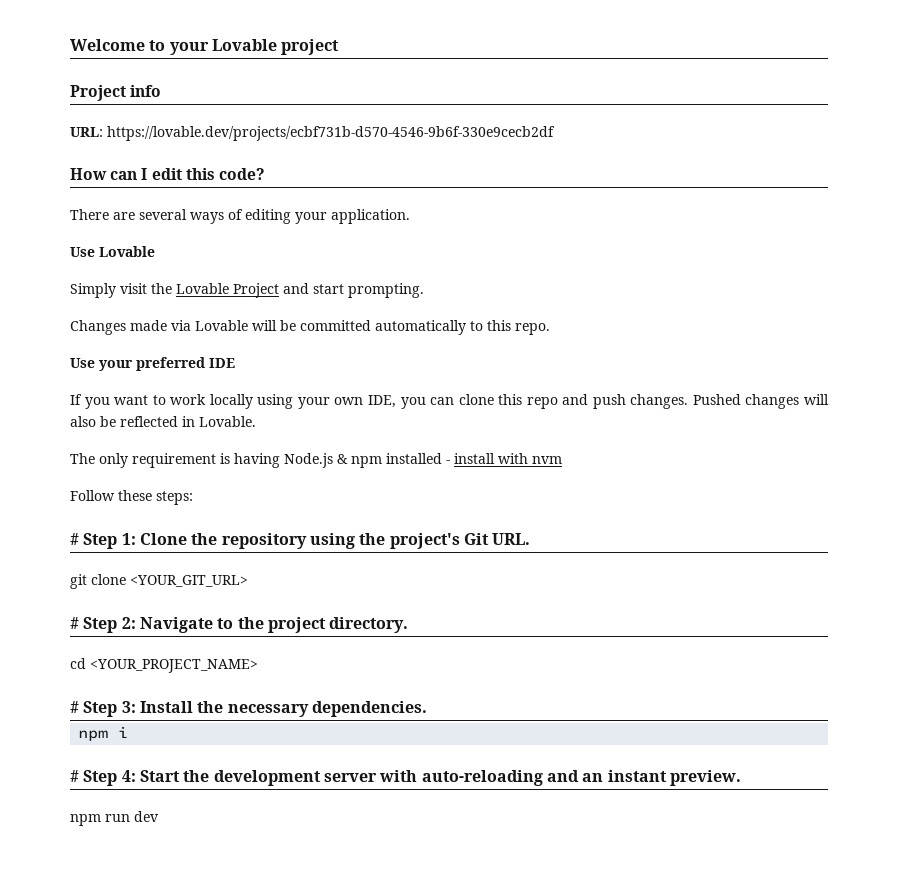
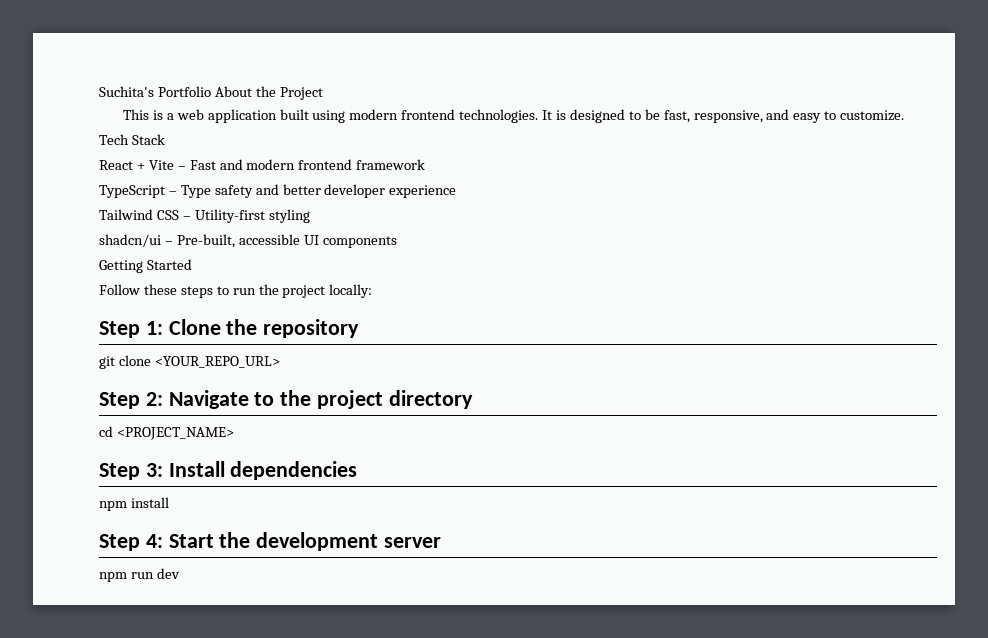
[70,39,340,55] [70,85,162,101] [70,126,555,141] [70,168,265,180] [70,209,410,224] [70,246,155,257] [70,283,424,298] [70,320,550,335] [70,357,235,371] [70,394,829,409] [70,416,256,427] [70,453,562,468] [70,490,193,505] [70,533,79,545] Welcome to your Lovable project // Project info // URL: https://lovable.dev/projects/ecbf731b-d570-4546-9b6f-330e9cecb2df // How can I edit this code? // There are several ways of editing your application. // Use Lovable // Simply visit the Lovable Project and start prompting. // Changes made via Lovable will be committed automatically to this repo. // Use your preferred IDE // If you want to work locally using your own IDE, you can clone this repo and push changes. Pushed changes will also be reflected in Lovable. // The only requirement is having Node.js & npm installed - install with nvm // Follow these steps: // # -> [99,86,323,100] [122,109,905,123] [99,134,165,145] [99,159,426,170] [99,184,457,198] [99,209,310,223] [99,234,397,248] [99,259,192,273] [99,284,373,298] Suchita's Portfolio About the Project // This is a web application built using modern frontend technologies. It is designed to be fast, responsive, and easy to customize. // Tech Stack // React + Vite – Fast and modern frontend framework // TypeScript – Type safety and better developer experience // Tailwind CSS – Utility-first styling // shadcn/ui – Pre-built, accessible UI components // Getting Started // Follow these steps to run the project locally: //
[309,533,531,549] using the project's Git URL. -> (360, 328) none
[130,575,248,587] [70,617,79,629] <YOUR_GIT_URL> // # -> [154,356,280,368] <YOUR_REPO_URL> //
[329,617,409,633] directory. -> [388,390,473,409] directory
[90,659,258,673] [70,701,79,713] <YOUR_PROJECT_NAME> // # -> [116,427,234,440] <PROJECT_NAME> //
[197,701,427,717] [78,726,129,741] [70,770,79,782] the necessary dependencies. // npm i // # -> [230,461,358,480] [99,497,169,511] dependencies // npm install //
[379,770,741,786] with auto-reloading and an instant preview. -> (442, 542) none

